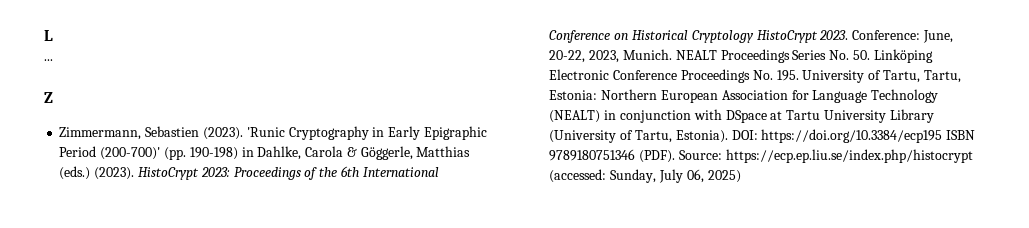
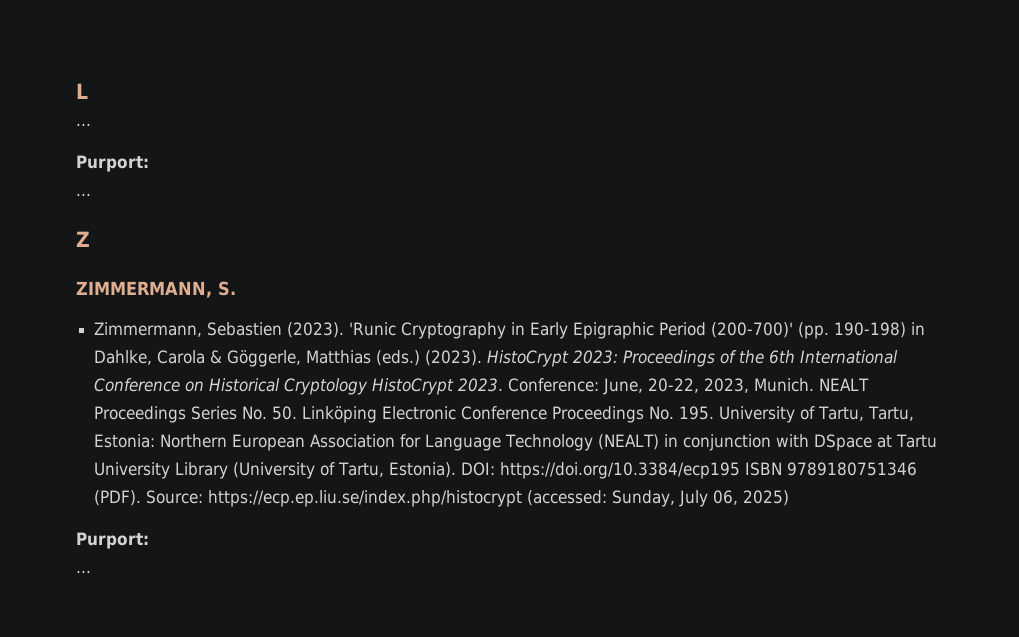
(53, 60) none -> [76,155,149,172] [76,193,91,196] // Purport: // ...
(53, 97) none -> [76,281,236,298] // ZIMMERMANN, S.
(741, 176) none -> [76,532,149,549] [76,570,91,573] // Purport: // ...

